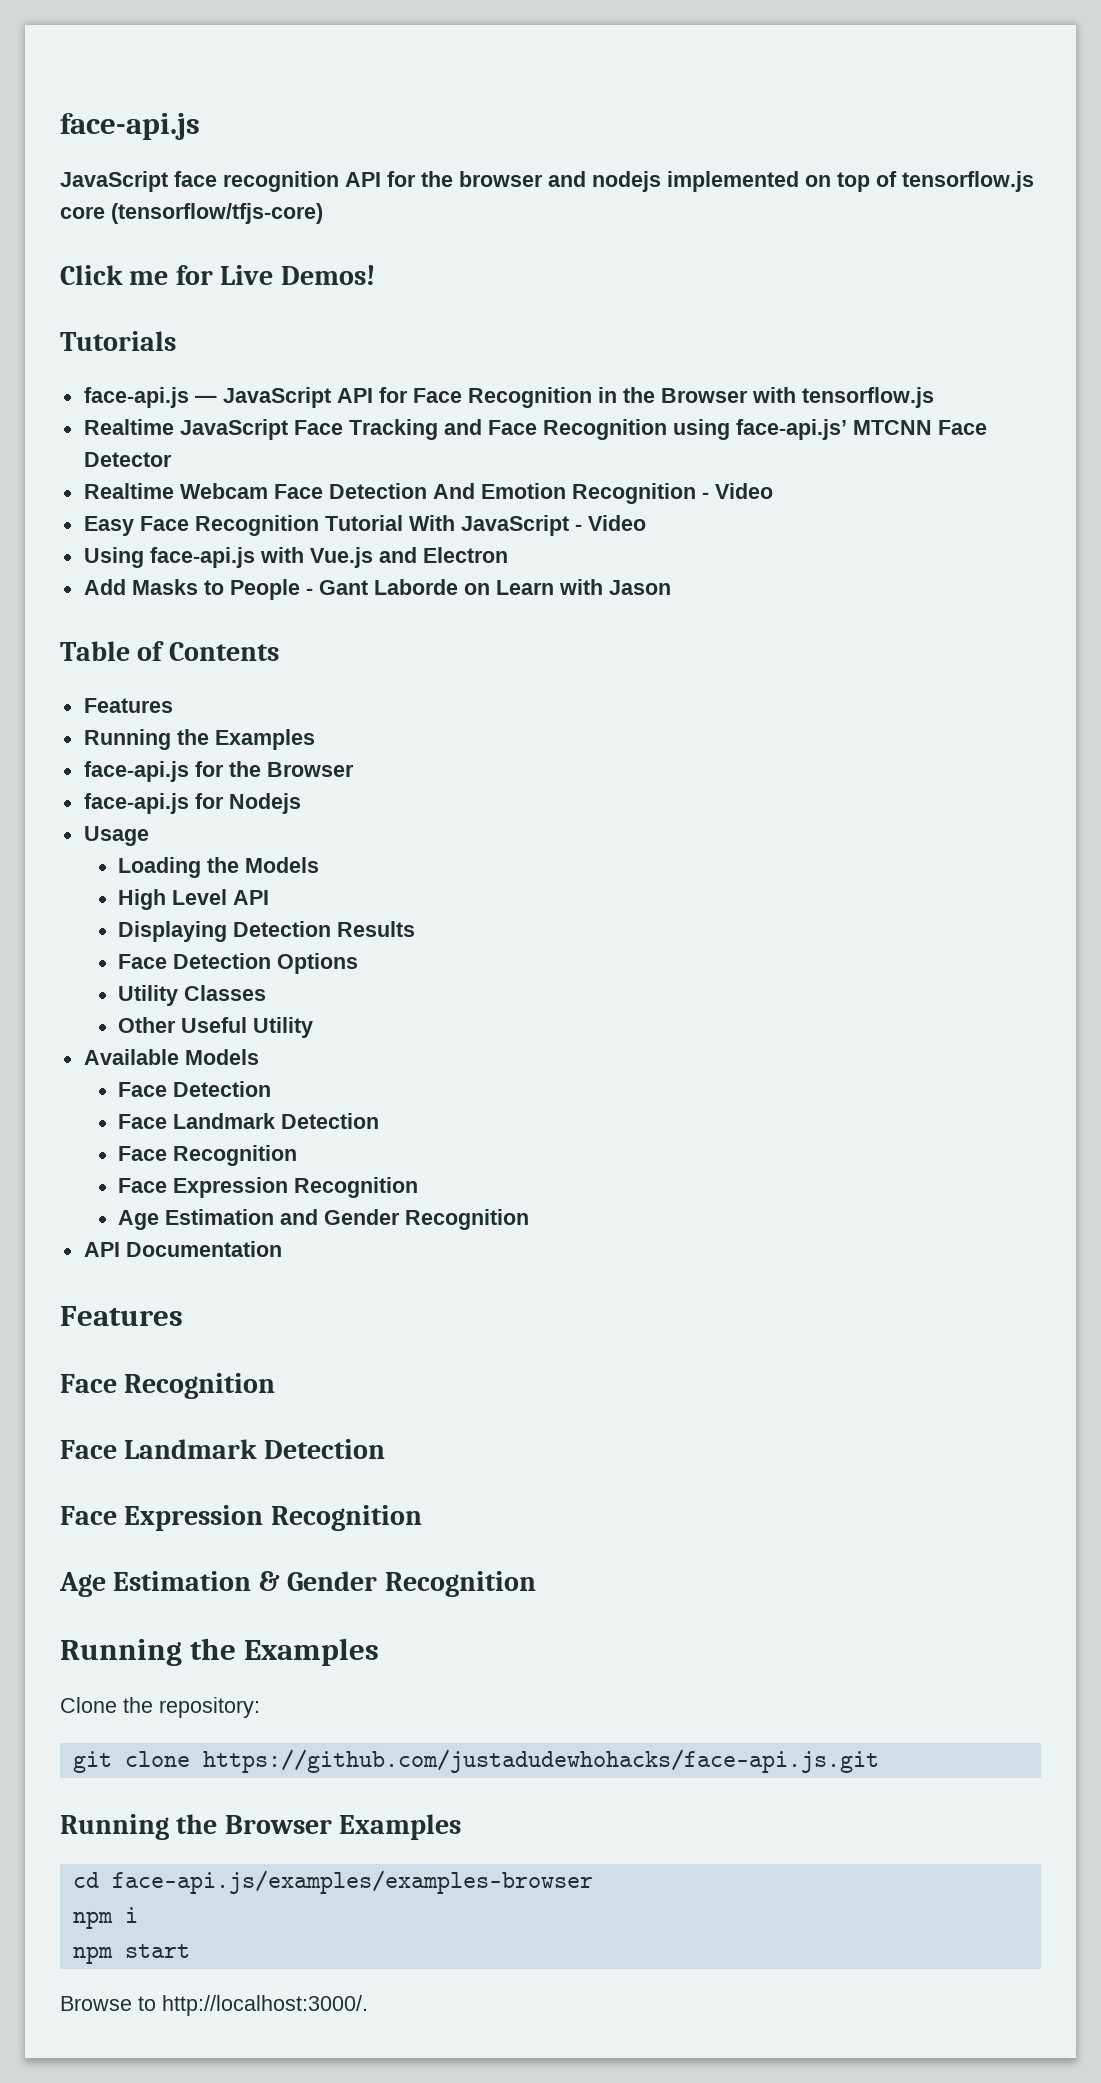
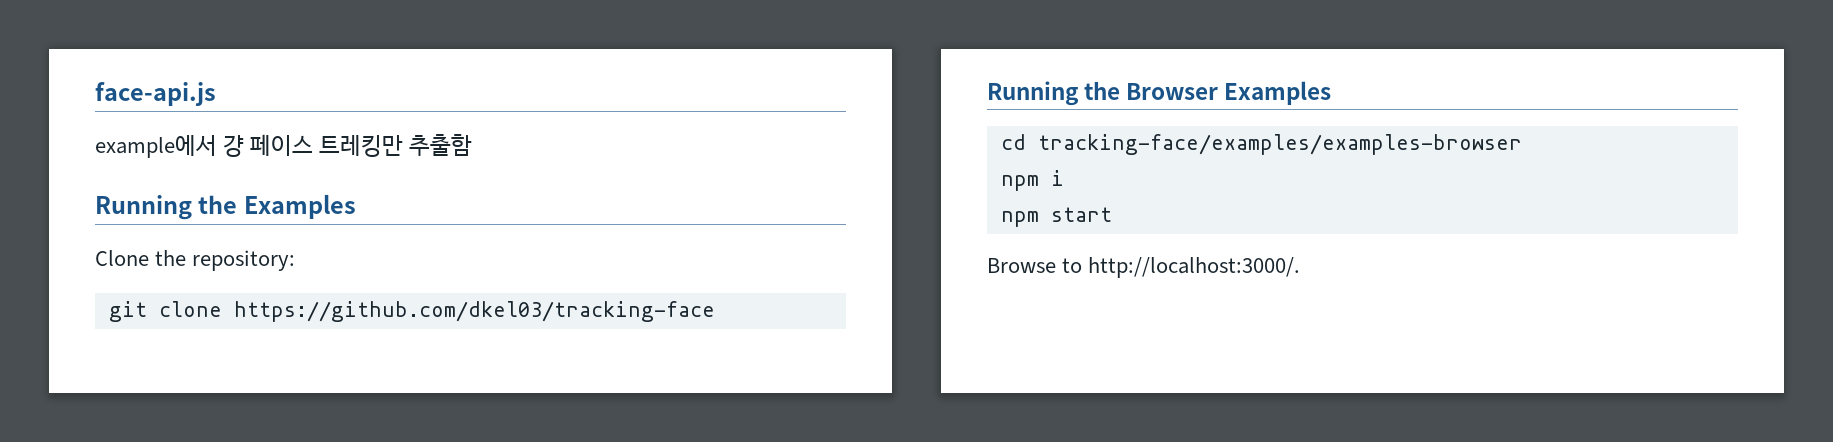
[60,171,1034,192] [60,203,323,224] [60,265,375,285] [60,331,176,351] [83,387,934,408] [83,419,987,440] [83,452,172,467] [83,483,773,504] [83,515,646,536] [83,547,508,568] [83,579,671,600] [60,641,279,661] [83,698,173,713] [83,729,315,750] [83,761,354,782] [83,793,301,814] [83,826,149,846] [118,857,320,878] [118,889,270,910] [118,921,416,942] [118,953,359,974] [118,985,267,1006] [118,1017,314,1038] [83,1049,259,1065] [118,1081,272,1097] [118,1113,380,1129] [118,1145,298,1166] [118,1177,419,1198] [118,1209,530,1230] [83,1241,282,1257] [60,1306,183,1326] [60,1373,276,1399] [60,1439,385,1459] [60,1505,422,1531] [59,1571,536,1597] JavaScript face recognition API for the browser and nodejs implemented on top of tensorflow.js core (tensorflow/tfjs-core) // Click me for Live Demos! // Tutorials // face-api.js — JavaScript API for Face Recognition in the Browser with tensorflow.js // Realtime JavaScript Face Tracking and Face Recognition using face-api.js’ MTCNN Face Detector // Realtime Webcam Face Detection And Emotion Recognition - Video // Easy Face Recognition Tutorial With JavaScript - Video // Using face-api.js with Vue.js and Electron // Add Masks to People - Gant Laborde on Learn with Jason // Table of Contents // Features // Running the Examples // face-api.js for the Browser // face-api.js for Nodejs // Usage // Loading the Models // High Level API // Displaying Detection Results // Face Detection Options // Utility Classes // Other Useful Utility // Available Models // Face Detection // Face Landmark Detection // Face Recognition // Face Expression Recognition // Age Estimation and Gender Recognition // API Documentation // Features // Face Recognition // Face Landmark Detection // Face Expression Recognition // Age Estimation & Gender Recognition -> [95,134,473,158] example에서 걍 페이스 트레킹만 추출함
[202,1749,879,1773] https://github.com/justadudewhohacks/face-api.js.git -> [233,301,715,322] https://github.com/dkel03/tracking-face
[111,1870,593,1894] face-api.js/examples/examples-browser -> [1037,134,1522,155] tracking-face/examples/examples-browser

